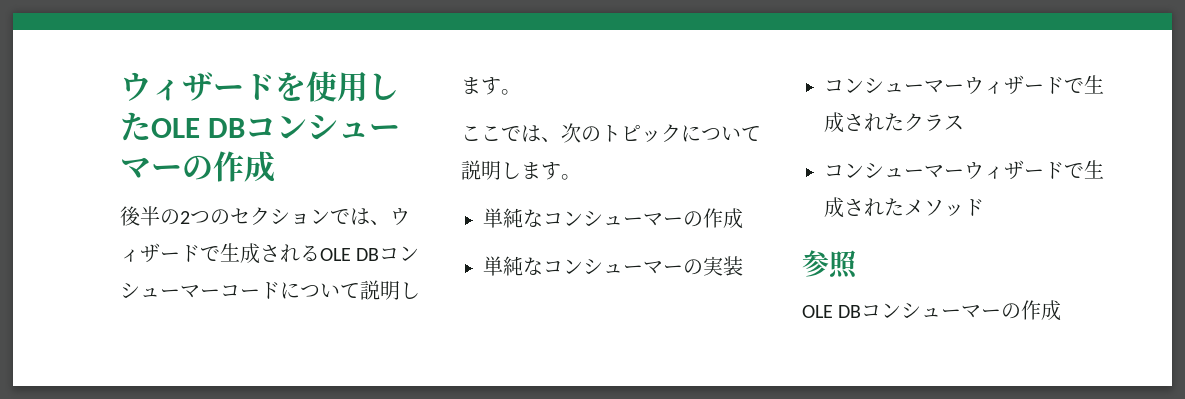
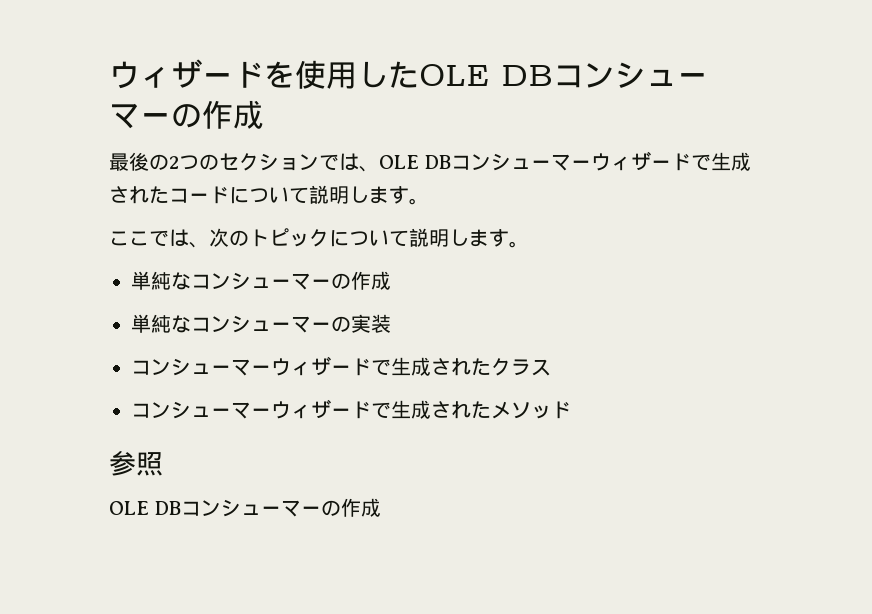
[120,206,160,226] 後半 -> [109,152,149,171] 最後
[390,208,410,226] [120,243,420,264] [120,283,220,298] ウィザードで生成されるOLE DBコンシューマー -> [379,151,752,171] [109,186,169,204] OLE DBコンシューマーウィザードで生成された

